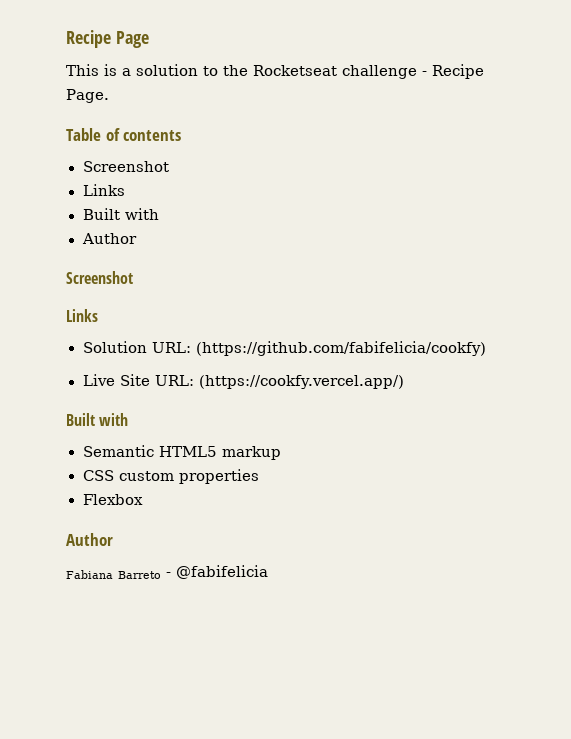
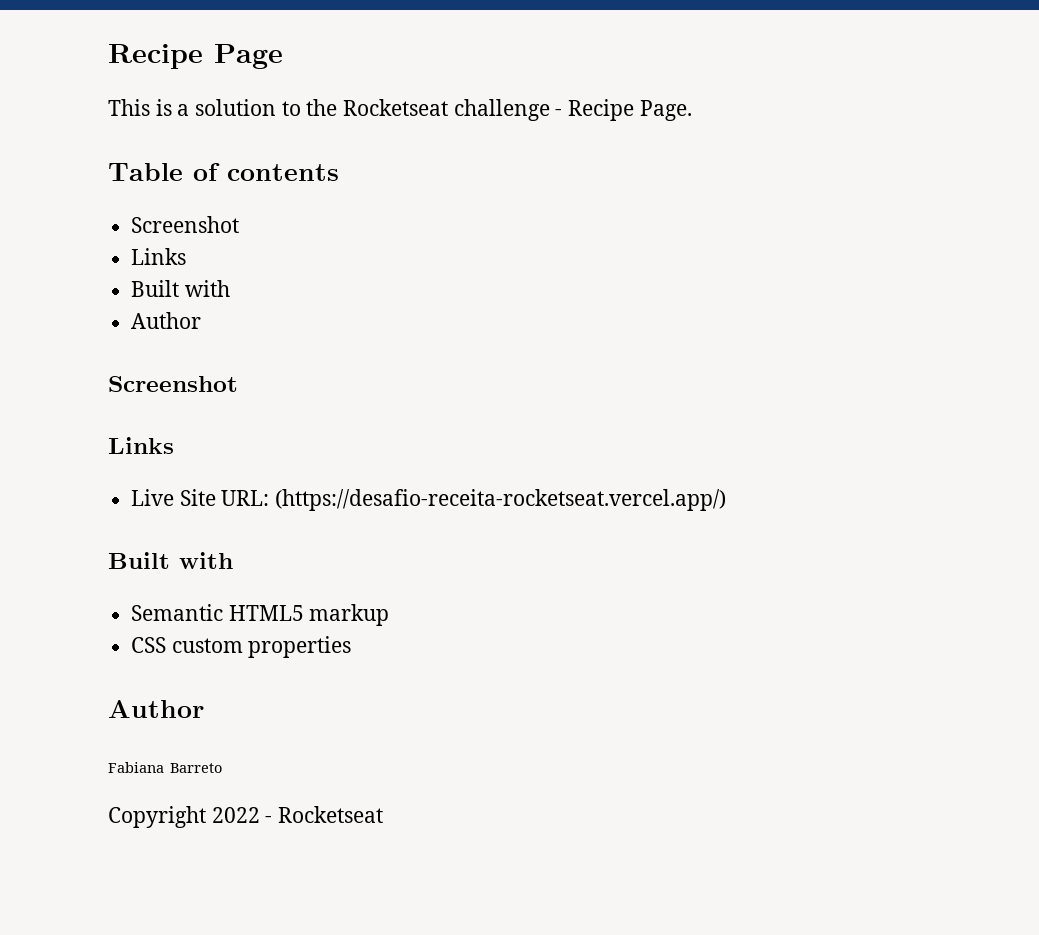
[82,341,486,356] // Solution URL: (https://github.com/fabifelicia/cookfy) -> (174, 445) none
[198,375,405,389] (https://cookfy.vercel.app/) -> [275,489,727,511] (https://desafio-receita-rocketseat.vercel.app/)
[82,494,143,505] // Flexbox -> (352, 647) none
[166,565,268,579] - @fabifelicia -> [108,806,384,828] // Copyright 2022 - Rocketseat

